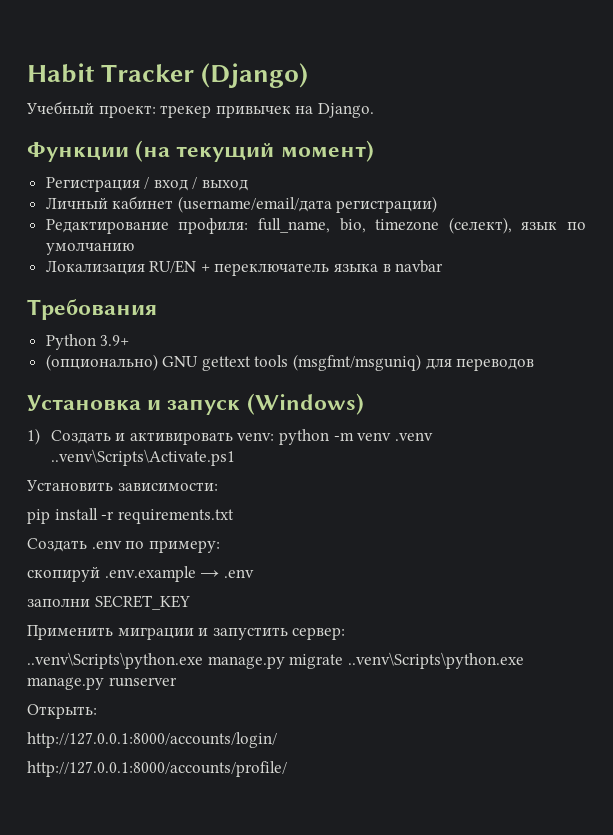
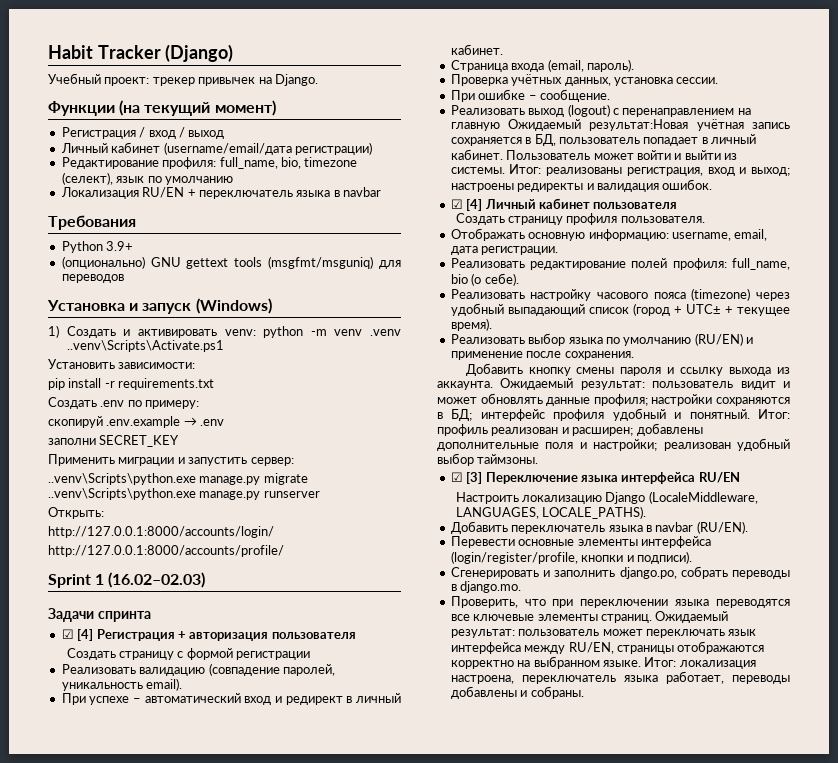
(287, 769) none -> [48,572,206,588] [48,608,151,622] [61,629,356,641] [66,648,311,660] [61,663,335,676] [61,678,183,691] [61,693,401,705] [450,44,503,55] [450,59,634,72] [450,74,719,86] [450,89,610,102] [450,104,751,117] [450,119,790,131] [450,134,756,146] [450,149,737,160] [450,164,790,176] [450,179,713,192] [450,198,678,211] [455,213,705,225] [450,228,768,241] [450,246,559,255] [450,258,790,270] [450,273,519,286] [450,288,790,301] [450,303,790,316] [450,318,492,331] [450,333,753,346] [450,351,634,360] [465,363,790,376] [437,378,790,390] [437,393,790,406] [437,408,790,421] [437,423,703,436] [437,438,790,451] [437,453,539,466] [450,472,740,484] [455,491,758,504] [455,506,647,519] [450,521,748,534] [450,536,711,548] [450,551,692,564] [450,566,790,579] [450,581,522,593] [450,596,790,608] [450,611,729,623] [450,629,757,638] [450,641,765,654] [450,656,756,669] [450,671,790,684] [450,686,584,699] // Sprint 1 (16.02–02.03) // Задачи спринта // ☑ [4] Регистрация + авторизация пользователя // Создать страницу с формой регистрации // Реализовать валидацию (совпадение паролей, уникальность email). // При успехе – автоматический вход и редирект в личный кабинет. // Страница входа (email, пароль). // Проверка учётных данных, установка сессии. // При ошибке – сообщение. // Реализовать выход (logout) с перенаправлением на главную Ожидаемый результат:Новая учётная запись сохраняется в БД, пользователь попадает в личный кабинет. Пользователь может войти и выйти из системы. Итог: реализованы регистрация, вход и выход; настроены редиректы и валидация ошибок. // ☑ [4] Личный кабинет пользователя // Создать страницу профиля пользователя. // Отображать основную информацию: username, email, дата регистрации. // Реализовать редактирование полей профиля: full_name, bio (о себе). // Реализовать настройку часового пояса (timezone) через удобный выпадающий список (город + UTC± + текущее время). // Реализовать выбор языка по умолчанию (RU/EN) и применение после сохранения. // Добавить кнопку смены пароля и ссылку выхода из аккаунта. Ожидаемый результат: пользователь видит и может обновлять данные профиля; настройки сохраняются в БД; интерфейс профиля удобный и понятный. Итог: профиль реализован и расширен; добавлены дополнительные поля и настройки; реализован удобный выбор таймзоны. // ☑ [3] Переключение языка интерфейса RU/EN // Настроить локализацию Django (LocaleMiddleware, LANGUAGES, LOCALE_PATHS). // Добавить переключатель языка в navbar (RU/EN). // Перевести основные элементы интерфейса (login/register/profile, кнопки и подписи). // Сгенерировать и заполнить django.po, собрать переводы в django.mo. // Проверить, что при переключении языка переводятся все ключевые элементы страниц. Ожидаемый результат: пользователь может переключать язык интерфейса между RU/EN, страницы отображаются корректно на выбранном языке. Итог: локализация настроена, переключатель языка работает, переводы добавлены и собраны.

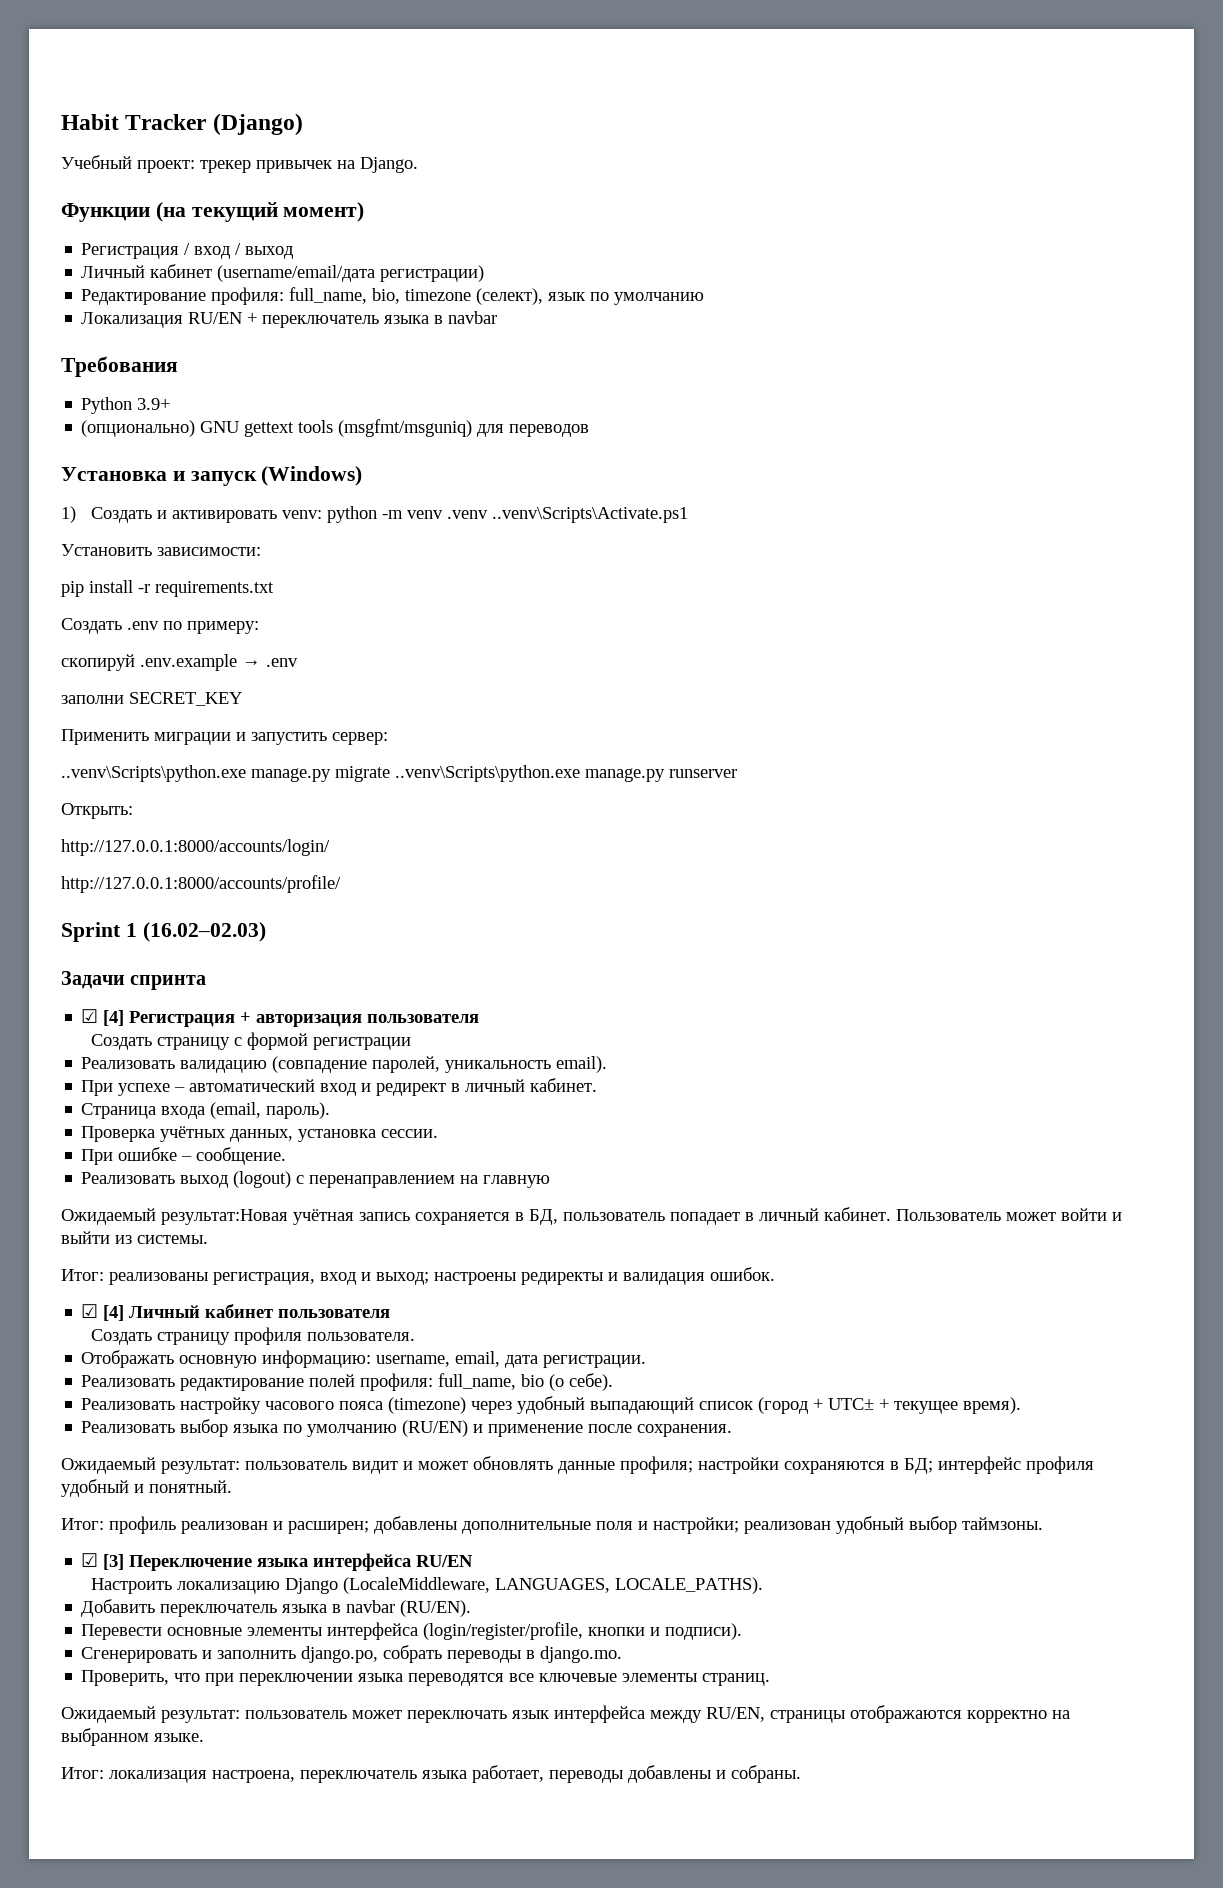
(500, 126) none -> (551, 1181) //
(505, 170) none -> (208, 1239) //
[465,363,790,376] [437,381,493,390] Добавить кнопку смены пароля и ссылку выхода из аккаунта. -> (733, 1430) none
(750, 414) none -> (232, 1486) //
(652, 618) none -> (771, 1679) //
(641, 663) none -> (204, 1737) //

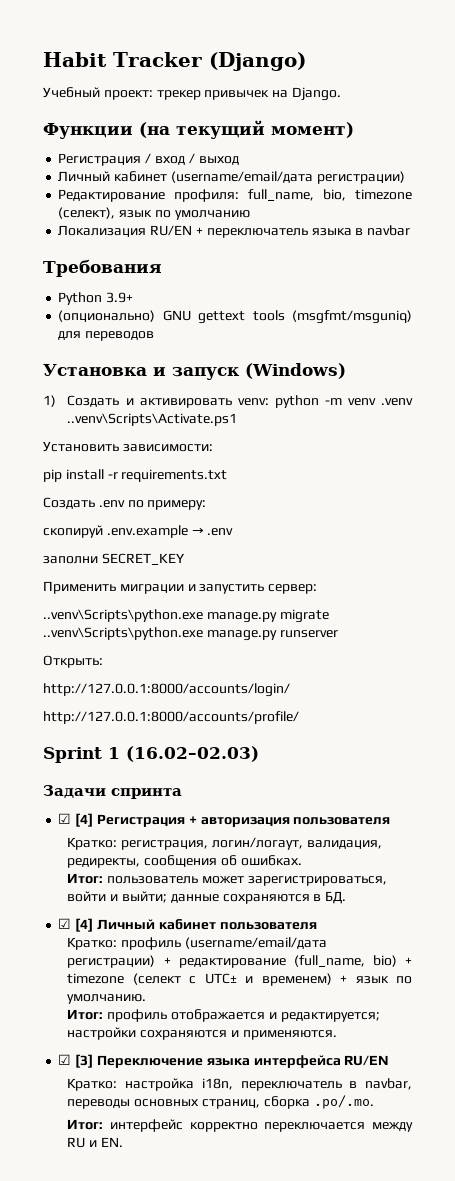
[90,1032,411,1050] [81,1056,608,1073] [81,1078,598,1096] [81,1102,331,1119] [81,1126,439,1142] [81,1147,287,1165] [81,1171,551,1188] [61,1207,1122,1225] [61,1231,208,1244] [61,1267,775,1285] Создать страницу с формой регистрации // Реализовать валидацию (совпадение паролей, уникальность email). // При успехе – автоматический вход и редирект в личный кабинет. // Страница входа (email, пароль). // Проверка учётных данных, установка сессии. // При ошибке – сообщение. // Реализовать выход (logout) с перенаправлением на главную // Ожидаемый результат:Новая учётная запись сохраняется в БД, пользователь попадает в личный кабинет. Пользователь может войти и выйти из системы. // Итог: реализованы регистрация, вход и выход; настроены редиректы и валидация ошибок. -> [67,837,382,850] [67,855,302,868] [67,873,387,886] [67,891,347,904] Кратко: регистрация, логин/логаут, валидация, редиректы, сообщения об ошибках. // Итог: пользователь может зарегистрироваться, войти и выйти; данные сохраняются в БД.
[90,1327,415,1345] [81,1350,647,1368] [81,1373,614,1391] [81,1396,1022,1414] [81,1419,733,1437] [61,1456,1094,1474] [61,1479,232,1497] [61,1516,1043,1534] Создать страницу профиля пользователя. // Отображать основную информацию: username, email, дата регистрации. // Реализовать редактирование полей профиля: full_name, bio (о себе). // Реализовать настройку часового пояса (timezone) через удобный выпадающий список (город + UTC± + текущее время). // Реализовать выбор языка по умолчанию (RU/EN) и применение после сохранения. // Ожидаемый результат: пользователь видит и может обновлять данные профиля; настройки сохраняются в БД; интерфейс профиля удобный и понятный. // Итог: профиль реализован и расширен; добавлены дополнительные поля и настройки; реализован удобный выбор таймзоны. -> [67,937,327,950] [67,955,412,968] [67,973,412,986] [67,994,147,1004] [67,1009,380,1022] [67,1027,337,1040] Кратко: профиль (username/email/дата регистрации) + редактирование (full_name, bio) + timezone (селект с UTC± и временем) + язык по умолчанию. // Итог: профиль отображается и редактируется; настройки сохраняются и применяются.
[90,1577,763,1594] [81,1599,472,1617] [81,1622,743,1640] [81,1645,623,1663] [81,1670,771,1686] [61,1705,1070,1723] [61,1728,204,1746] [61,1765,801,1783] Настроить локализацию Django (LocaleMiddleware, LANGUAGES, LOCALE_PATHS). // Добавить переключатель языка в navbar (RU/EN). // Перевести основные элементы интерфейса (login/register/profile, кнопки и подписи). // Сгенерировать и заполнить django.po, собрать переводы в django.mo. // Проверить, что при переключении языка переводятся все ключевые элементы страниц. // Ожидаемый результат: пользователь может переключать язык интерфейса между RU/EN, страницы отображаются корректно на выбранном языке. // Итог: локализация настроена, переключатель языка работает, переводы добавлены и собраны. -> [67,1078,412,1091] [67,1095,374,1109] [67,1119,413,1132] [67,1137,123,1148] Кратко: настройка i18n, переключатель в navbar, переводы основных страниц, сборка .po/.mo. // Итог: интерфейс корректно переключается между RU и EN.

